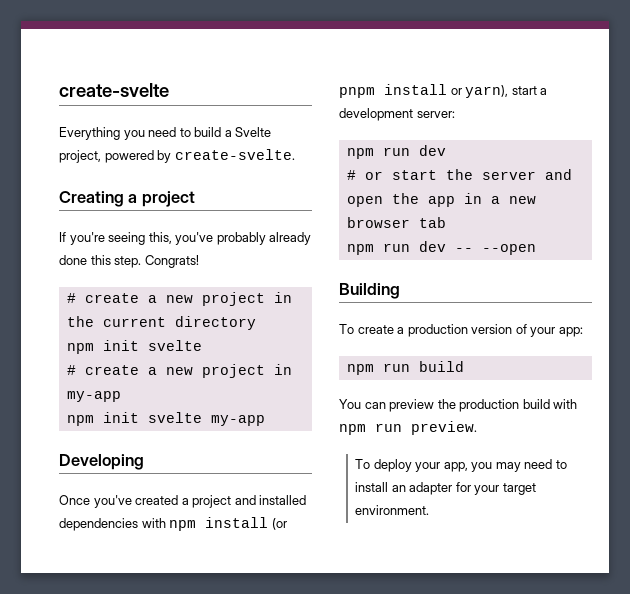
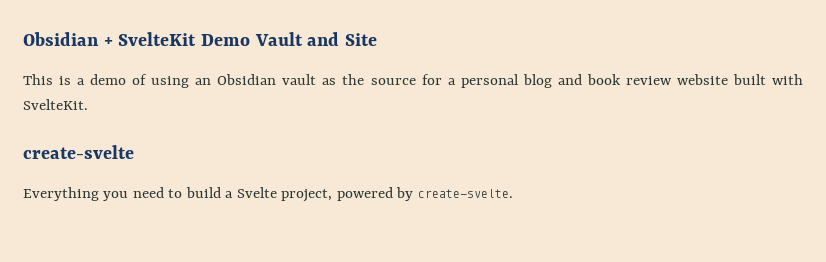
(59, 90) none -> [23,32,378,46] [23,74,803,88] [23,99,88,110] Obsidian + SvelteKit Demo Vault and Site // This is a demo of using an Obsidian vault as the source for a personal blog and book review website built with SvelteKit. //
[59,191,195,207] [59,232,312,245] [59,255,199,268] [66,292,292,306] [66,316,256,330] [66,340,202,354] [66,364,292,378] [66,391,121,402] [66,412,265,426] [59,454,144,470] [59,495,307,508] [59,517,287,531] [339,84,548,98] [339,108,455,121] [346,145,446,159] [346,169,572,180] [346,193,536,207] [346,217,446,228] [346,241,536,255] [339,283,400,299] [339,324,583,337] [346,361,464,375] [339,399,578,412] [339,421,477,435] [355,459,567,472] [355,482,536,495] [355,505,430,515] // Creating a project // If you're seeing this, you've probably already done this step. Congrats! // # create a new project in the current directory // npm init svelte // # create a new project in my-app // npm init svelte my-app // Developing // Once you've created a project and installed dependencies with npm install (or pnpm install or yarn), start a development server: // npm run dev // # or start the server and open the app in a new browser tab // npm run dev -- --open // Building // To create a production version of your app: // npm run build // You can preview the production build with npm run preview. // To deploy your app, you may need to install an adapter for your target environment. -> (513, 193) none

